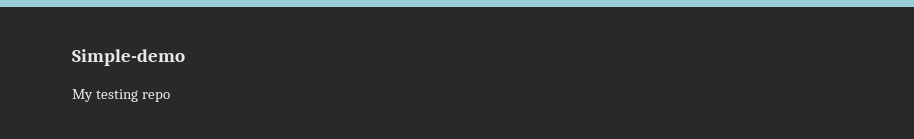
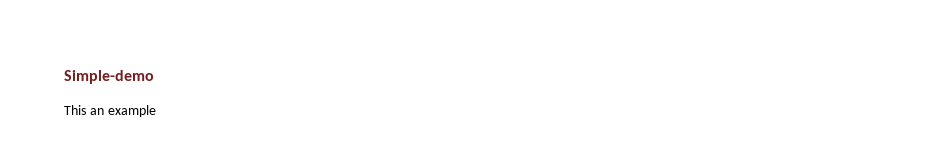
[72,89,170,102] My testing repo -> [64,105,156,117] This an example

